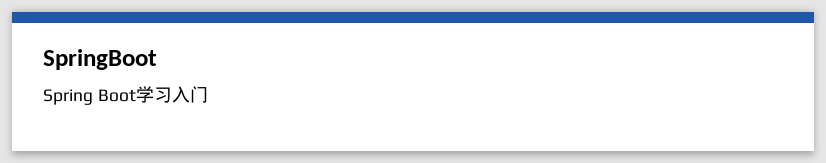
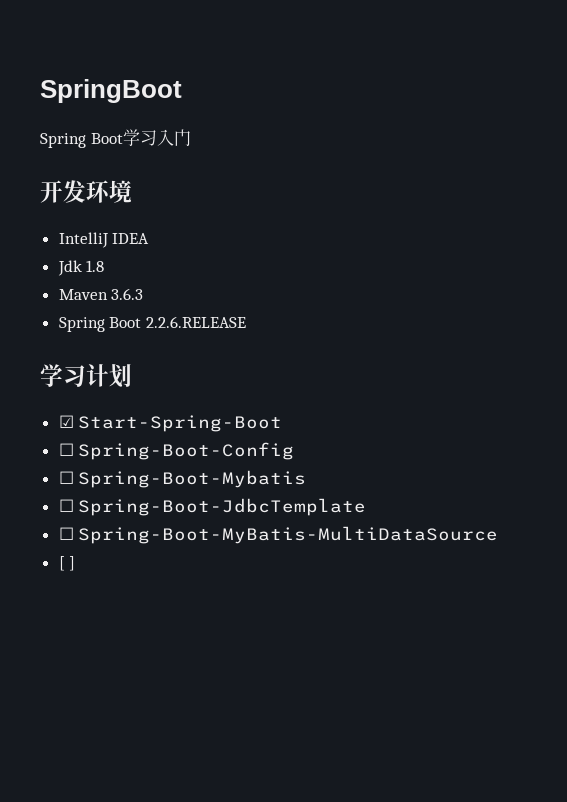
(208, 94) none -> [40,180,132,203] [58,232,150,248] [57,260,105,276] [58,288,144,300] [58,316,246,332] [40,364,132,388] [58,415,283,432] [58,442,295,460] [58,470,307,488] [58,498,367,516] [58,526,499,544] [58,556,76,571] // 开发环境 // IntelliJ IDEA // Jdk 1.8 // Maven 3.6.3 // Spring Boot 2.2.6.RELEASE // 学习计划 // ☑ Start-Spring-Boot // ☐ Spring-Boot-Config // ☐ Spring-Boot-Mybatis // ☐ Spring-Boot-JdbcTemplate // ☐ Spring-Boot-MyBatis-MultiDataSource // [ ]

